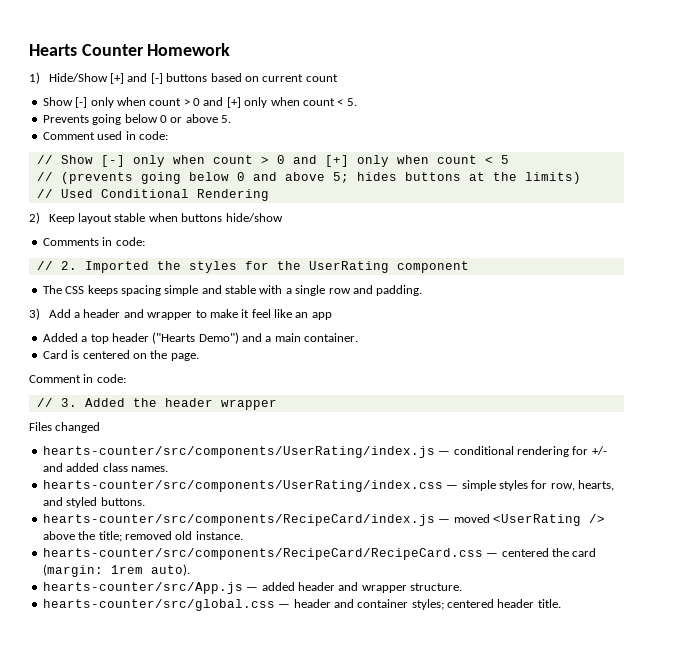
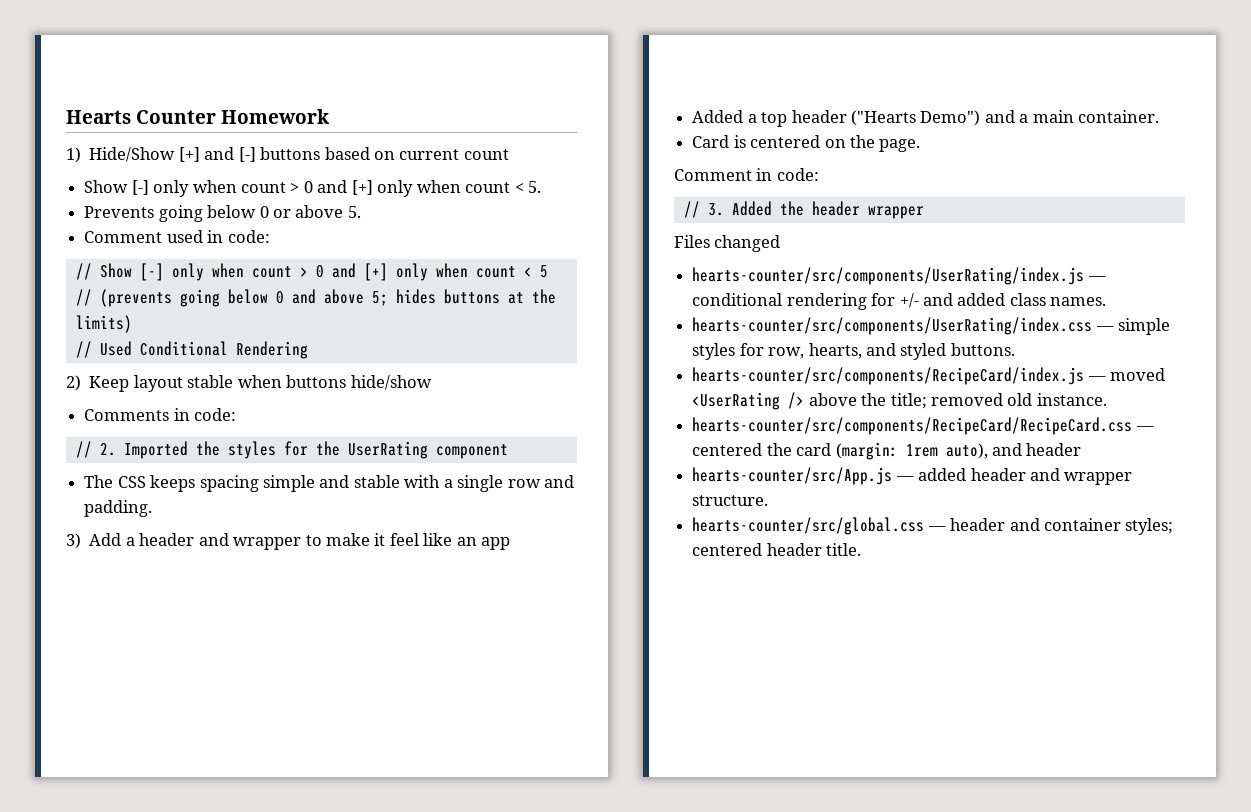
[150,564,190,576] auto). -> [945,443,1082,459] auto), and header

